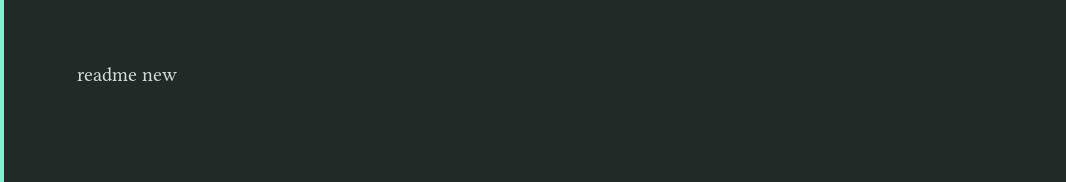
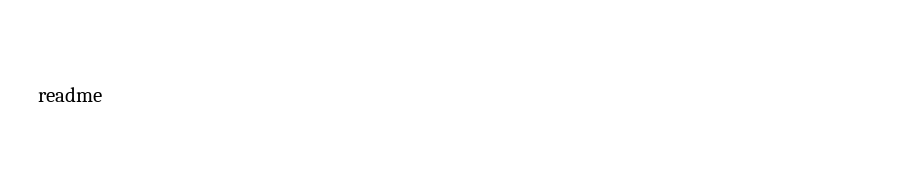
[142,71,178,81] new -> (102, 94) none

